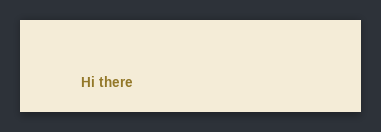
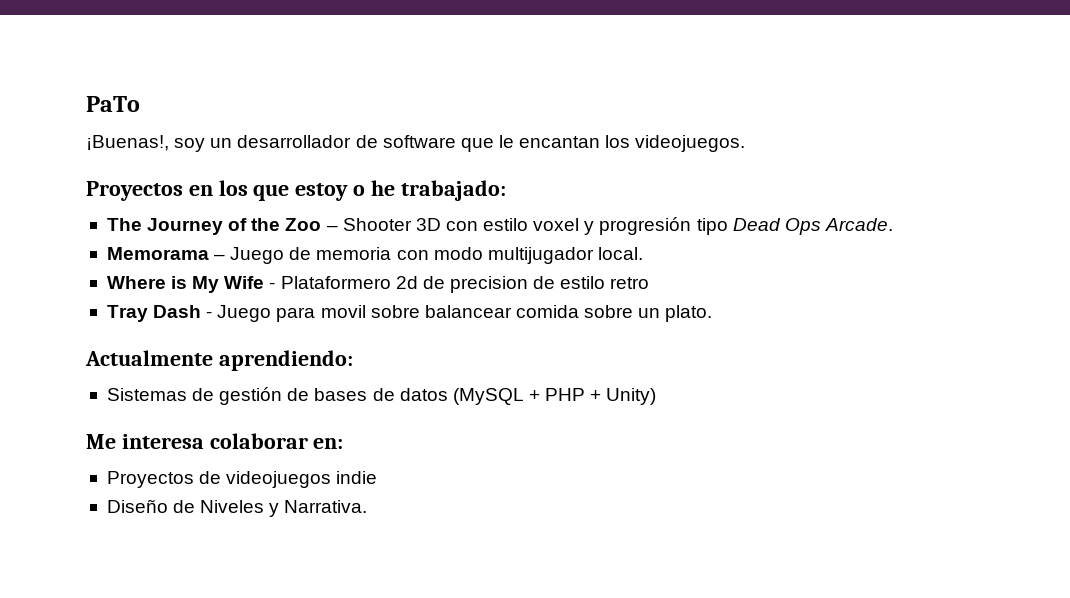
[81,76,133,87] Hi there -> [86,96,140,112] [86,135,746,152] [86,180,506,201] [106,217,893,235] [106,247,643,264] [106,276,650,293] [106,305,713,322] [85,350,353,371] [106,387,657,405] [86,433,344,449] [106,471,378,488] [106,499,368,517] PaTo // ¡Buenas!, soy un desarrollador de software que le encantan los videojuegos. // Proyectos en los que estoy o he trabajado: // The Journey of the Zoo – Shooter 3D con estilo voxel y progresión tipo Dead Ops Arcade. // Memorama – Juego de memoria con modo multijugador local. // Where is My Wife - Plataformero 2d de precision de estilo retro // Tray Dash - Juego para movil sobre balancear comida sobre un plato. // Actualmente aprendiendo: // Sistemas de gestión de bases de datos (MySQL + PHP + Unity) // Me interesa colaborar en: // Proyectos de videojuegos indie // Diseño de Niveles y Narrativa.

